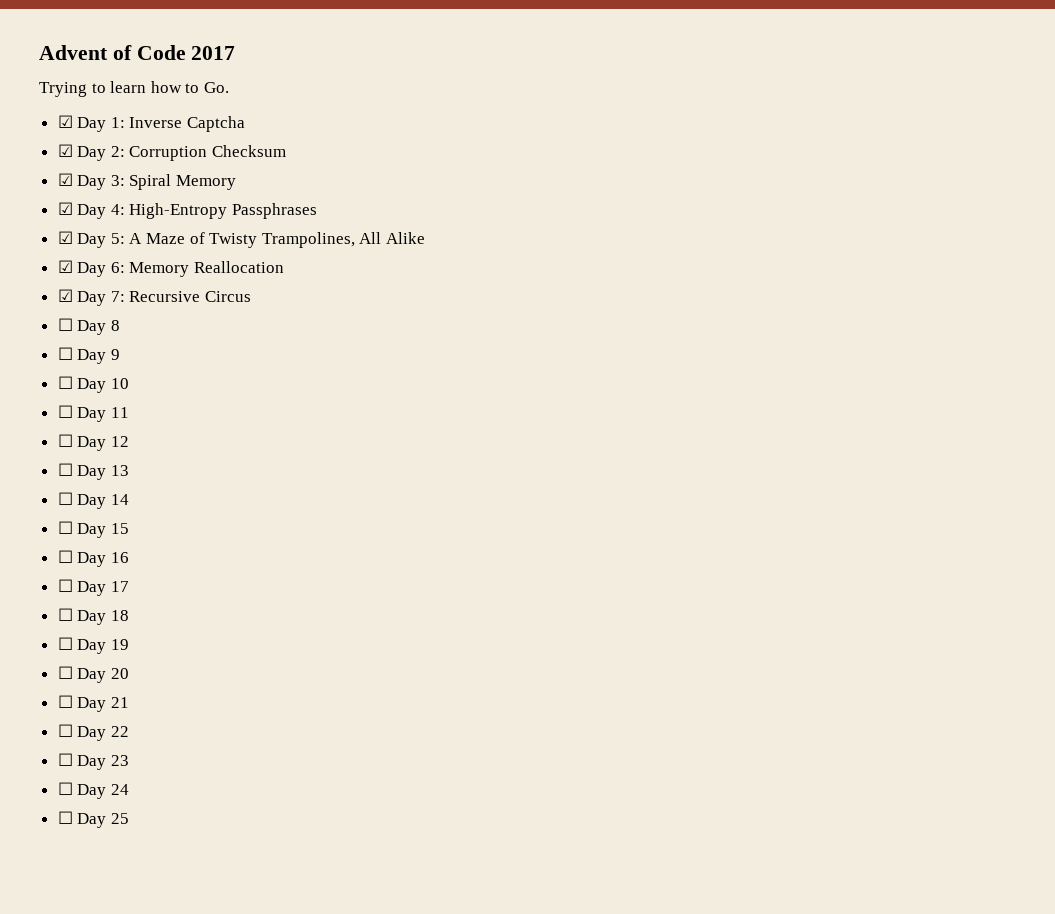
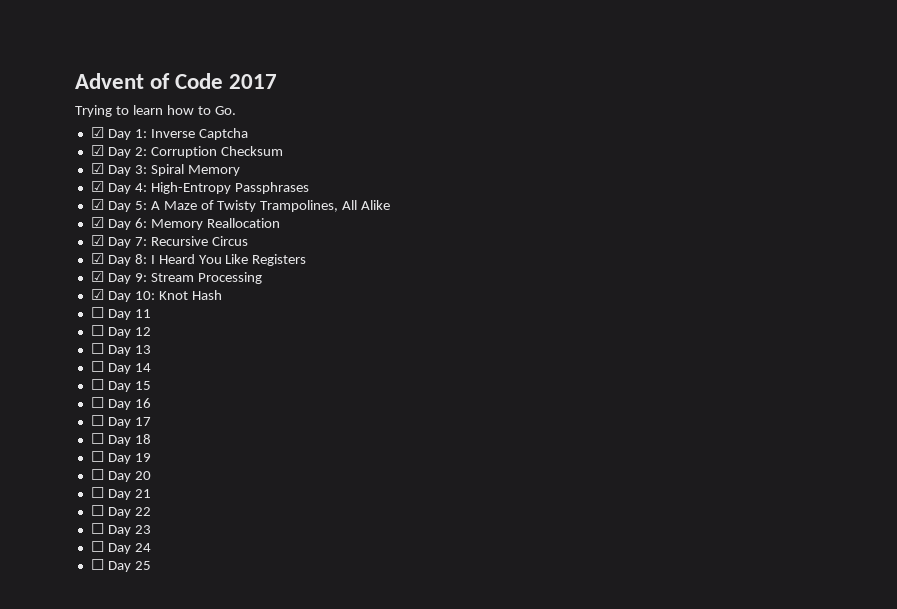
[57,318,120,335] [57,347,120,364] [57,376,129,393] ☐ Day 8 // ☐ Day 9 // ☐ Day 10 -> [90,253,307,266] [90,271,262,284] [90,289,222,302] ☑ Day 8: I Heard You Like Registers // ☑ Day 9: Stream Processing // ☑ Day 10: Knot Hash

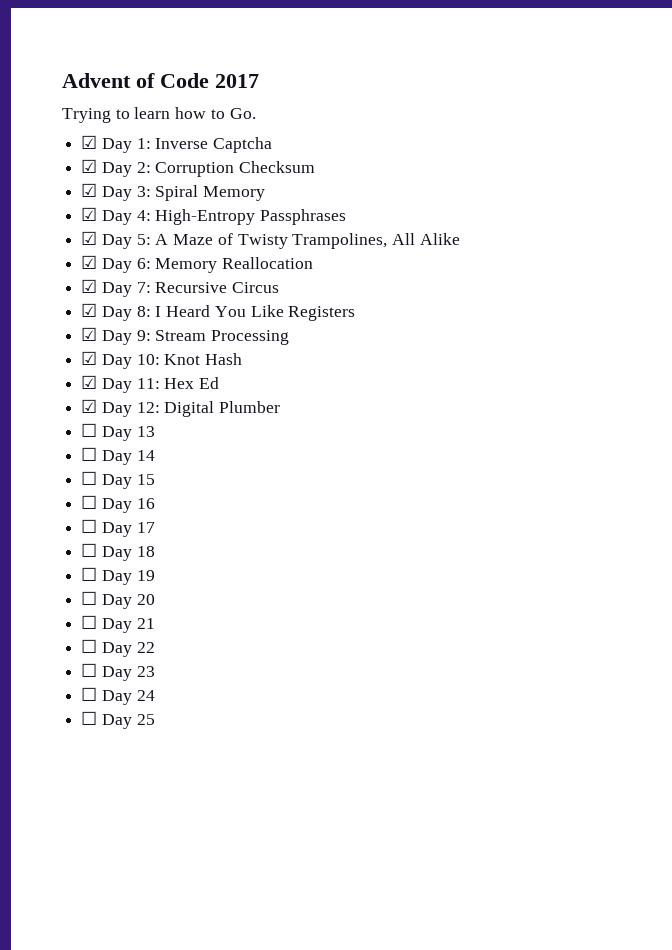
[90,307,151,320] [90,325,151,338] ☐ Day 11 // ☐ Day 12 -> [81,375,220,393] [81,399,281,417] ☑ Day 11: Hex Ed // ☑ Day 12: Digital Plumber

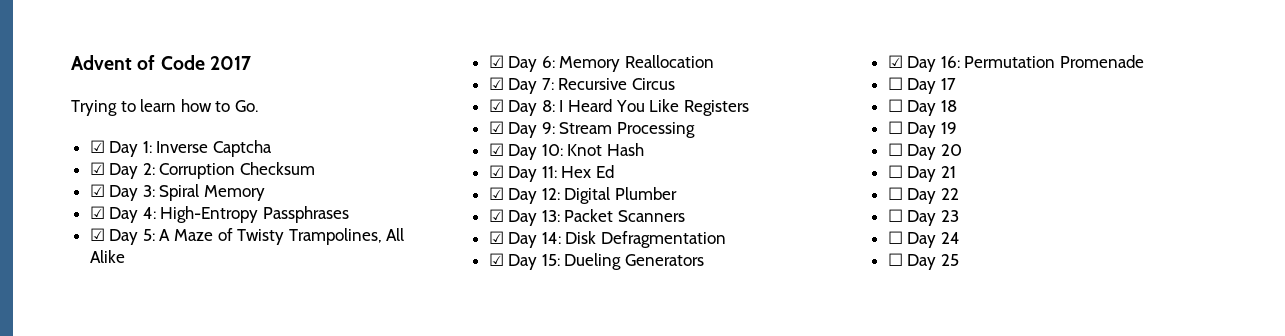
[81,423,155,441] [81,447,155,465] [81,471,155,489] [81,495,155,513] ☐ Day 13 // ☐ Day 14 // ☐ Day 15 // ☐ Day 16 -> [488,209,686,226] [488,231,727,248] [488,253,705,270] [887,55,1145,72] ☑ Day 13: Packet Scanners // ☑ Day 14: Disk Defragmentation // ☑ Day 15: Dueling Generators // ☑ Day 16: Permutation Promenade

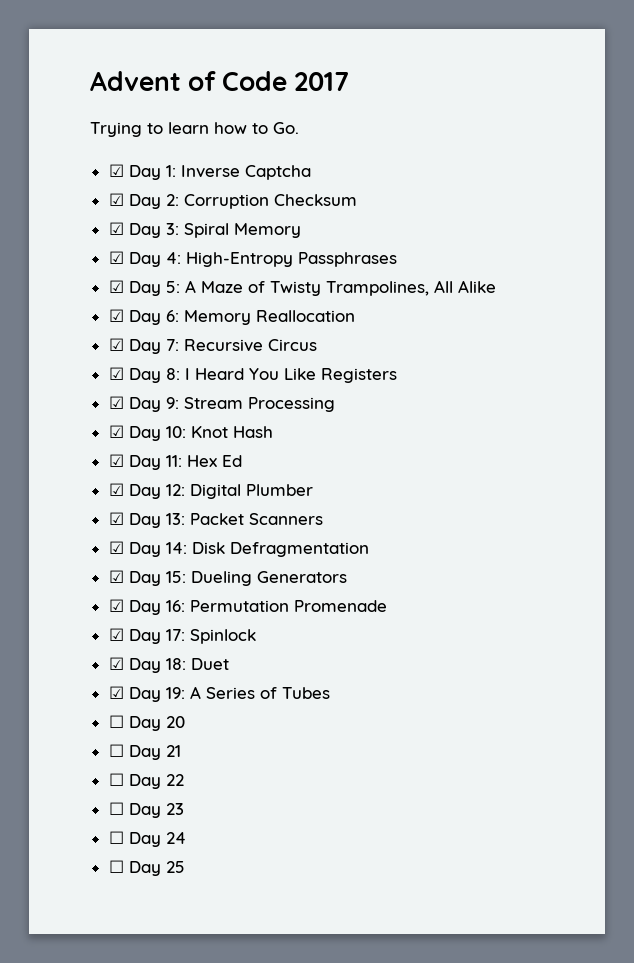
[887,77,956,94] [887,99,957,116] [887,121,957,138] ☐ Day 17 // ☐ Day 18 // ☐ Day 19 -> [108,628,256,644] [108,657,229,673] [108,686,330,702] ☑ Day 17: Spinlock // ☑ Day 18: Duet // ☑ Day 19: A Series of Tubes

